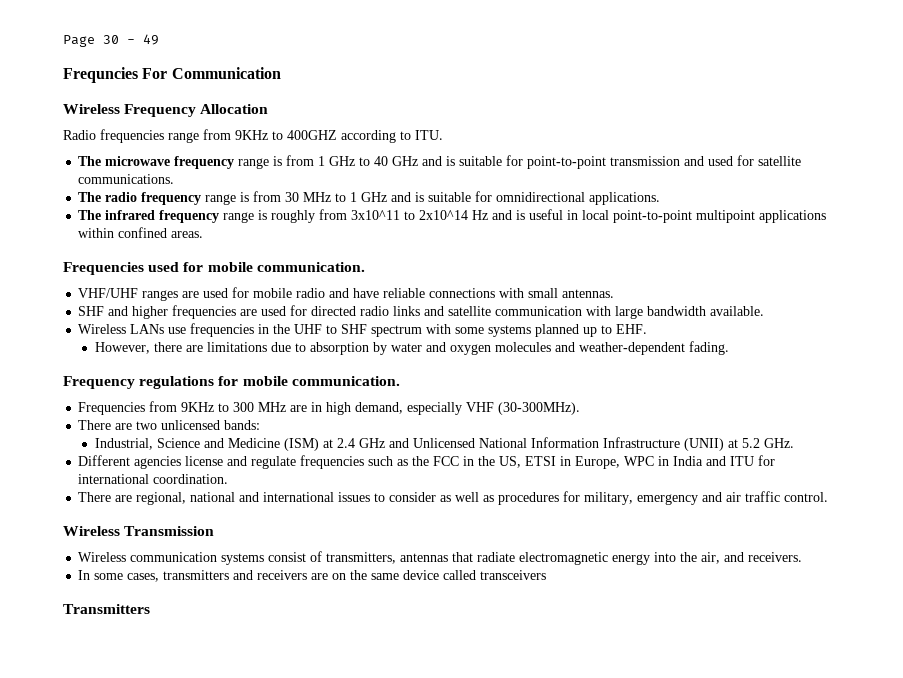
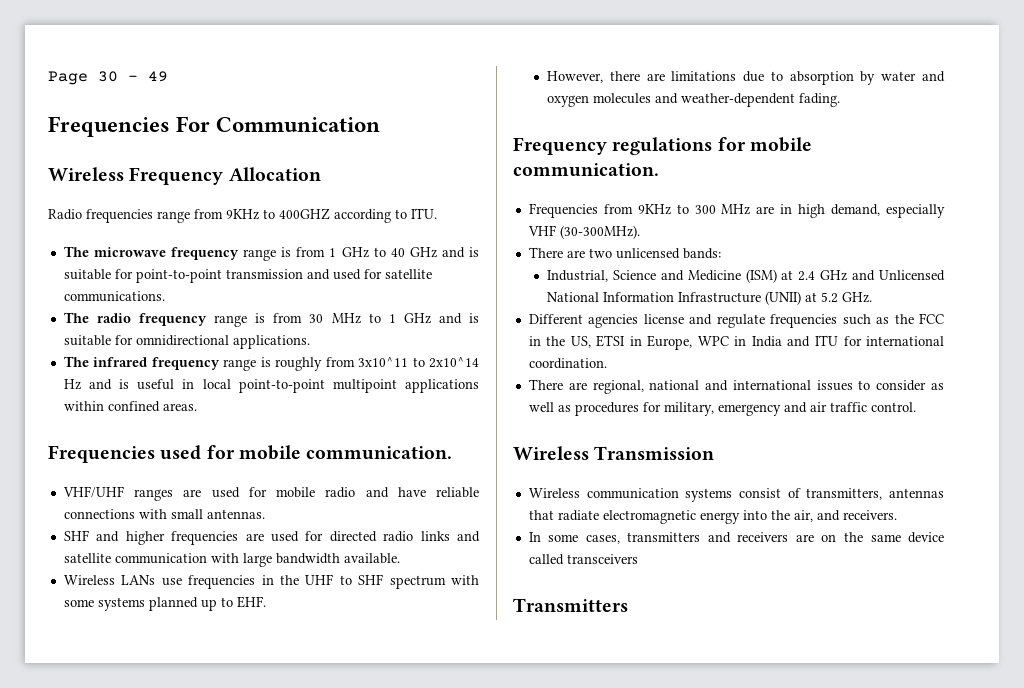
[63,67,138,83] Frequncies -> [48,116,170,137] Frequencies

